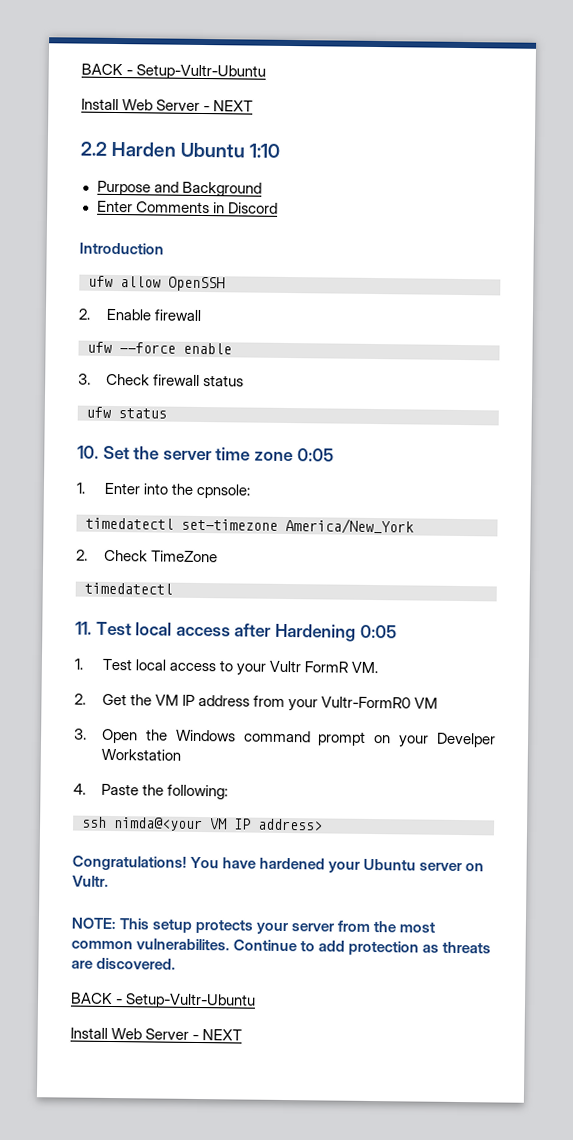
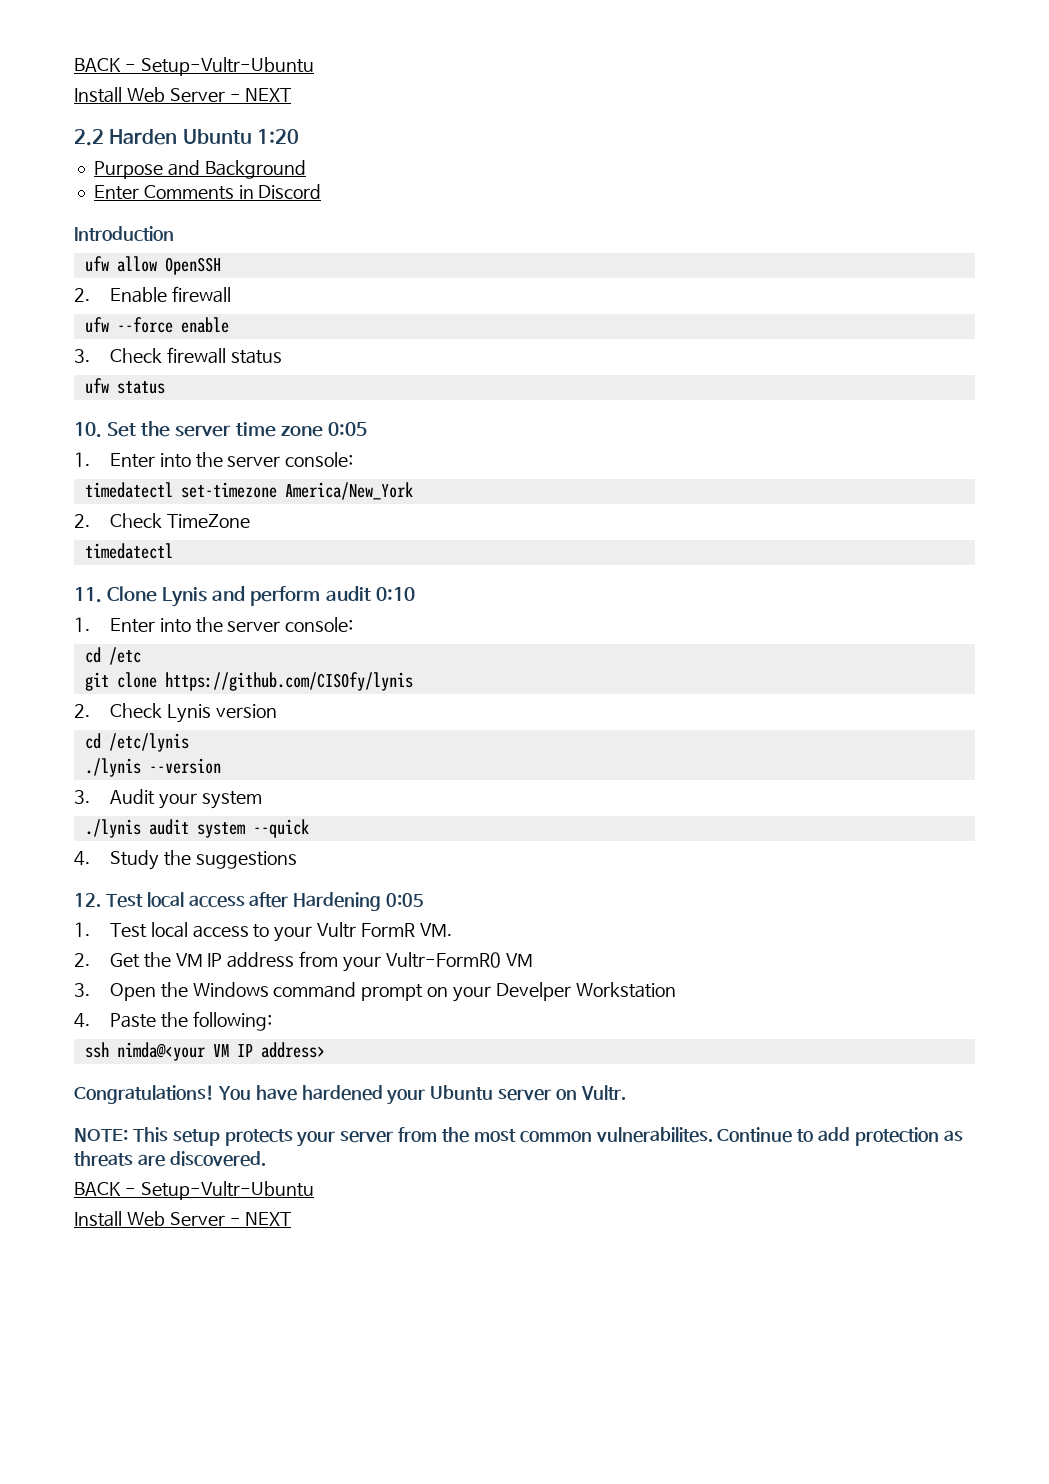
[249,143,281,158] 1:10 -> [257,129,300,144] 1:20
[196,483,251,499] cpnsole: -> [227,452,354,467] server console:
(92, 628) none -> [107,586,415,607] [74,617,354,633] [84,647,141,665] [84,672,413,691] [74,703,277,723] [84,733,189,752] [84,758,221,777] [74,789,262,809] [84,819,309,838] [74,850,297,870] [74,893,101,907] Clone Lynis and perform audit 0:10 // 1. Enter into the server console: // cd /etc // git clone https://github.com/CISOfy/lynis // 2. Check Lynis version // cd /etc/lynis // ./lynis --version // 3. Audit your system // ./lynis audit system --quick // 4. Study the suggestions // 12.

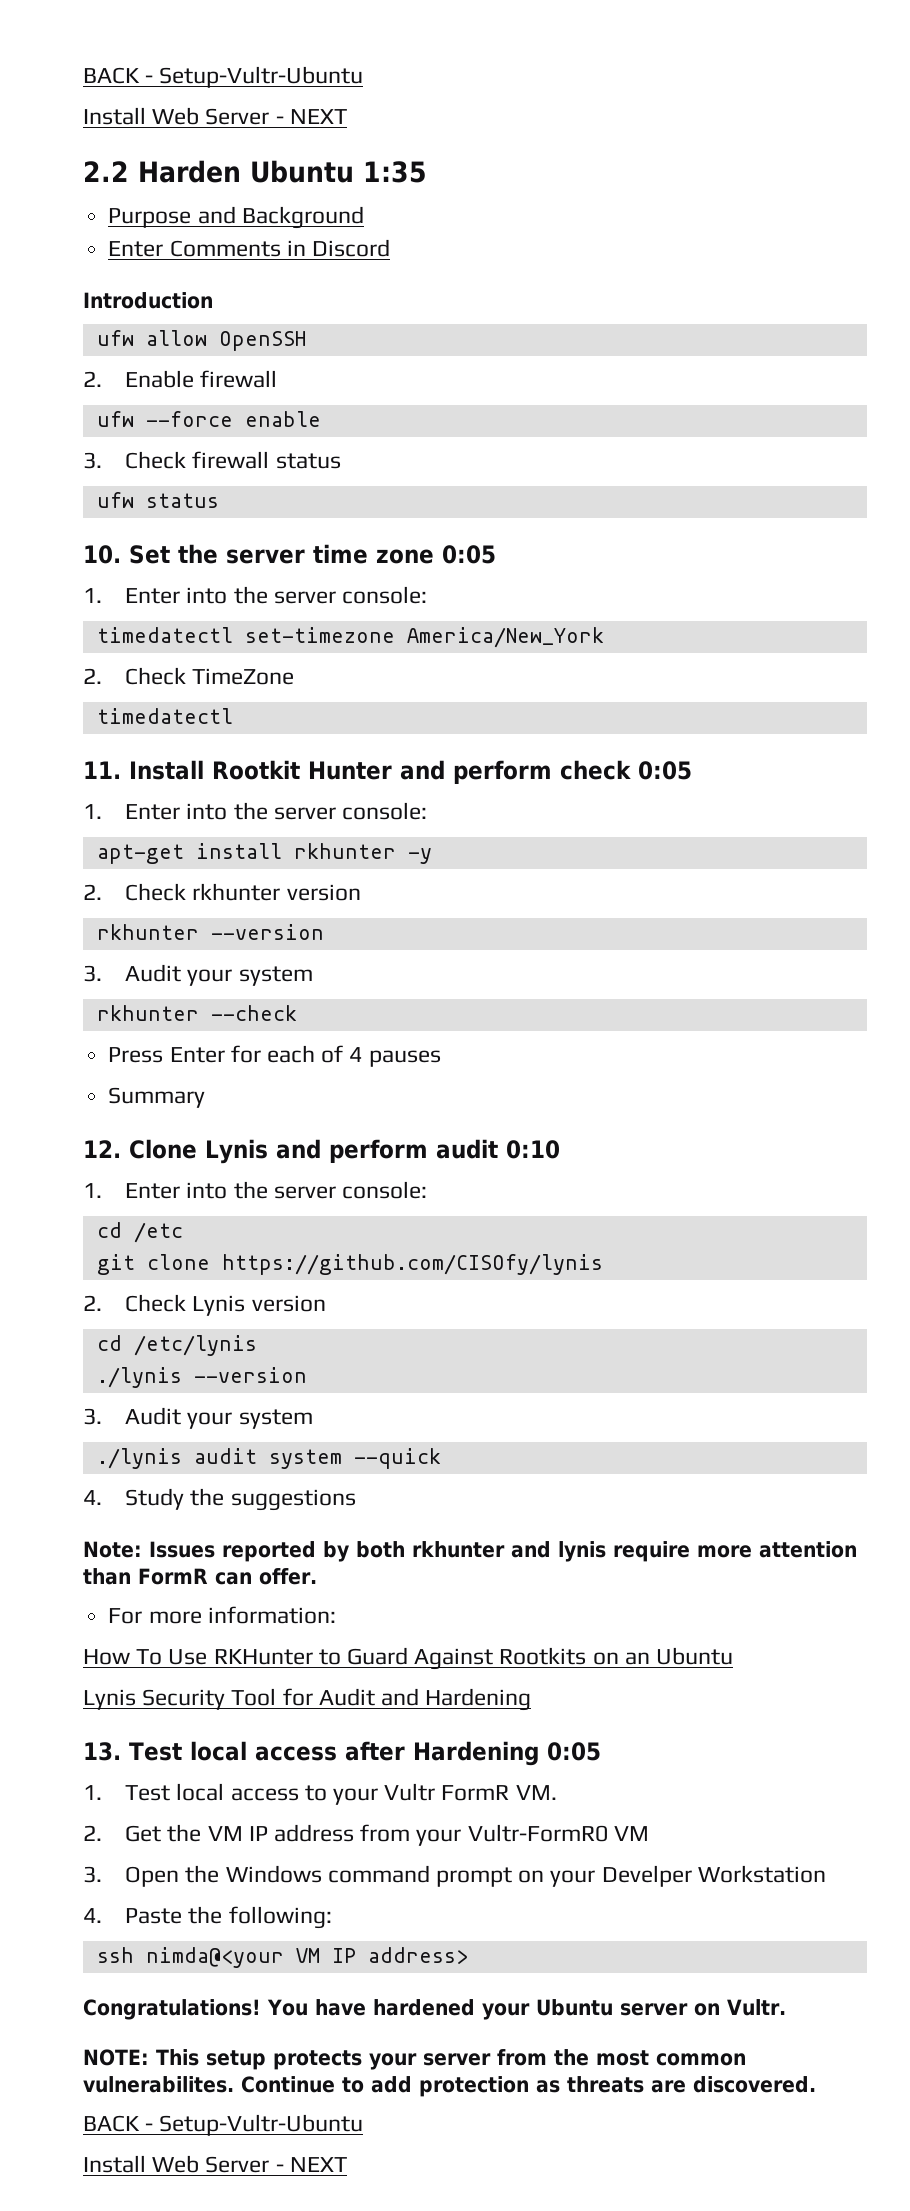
[257,129,300,144] 1:20 -> [363,161,427,183] 1:35
(102, 595) none -> [129,760,692,784] [83,802,427,820] [96,843,432,864] [83,883,361,901] [96,924,324,940] [83,964,313,986] [96,1005,297,1021] [108,1045,441,1067] [108,1087,206,1108] [83,1140,121,1158] Install Rootkit Hunter and perform check 0:05 // 1. Enter into the server console: // apt-get install rkhunter -y // 2. Check rkhunter version // rkhunter --version // 3. Audit your system // rkhunter --check // Press Enter for each of 4 pauses // Summary // 12.
[74,893,101,907] 12. -> [83,1541,857,1562] [83,1568,317,1585] [108,1606,336,1624] [83,1647,734,1670] [83,1688,532,1711] [83,1742,121,1761] Note: Issues reported by both rkhunter and lynis require more attention than FormR can offer. // For more information: // How To Use RKHunter to Guard Against Rootkits on an Ubuntu // Lynis Security Tool for Audit and Hardening // 13.

